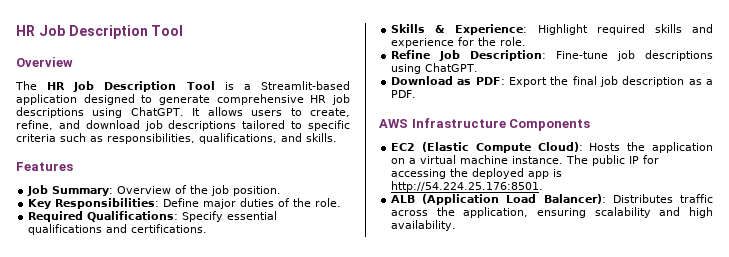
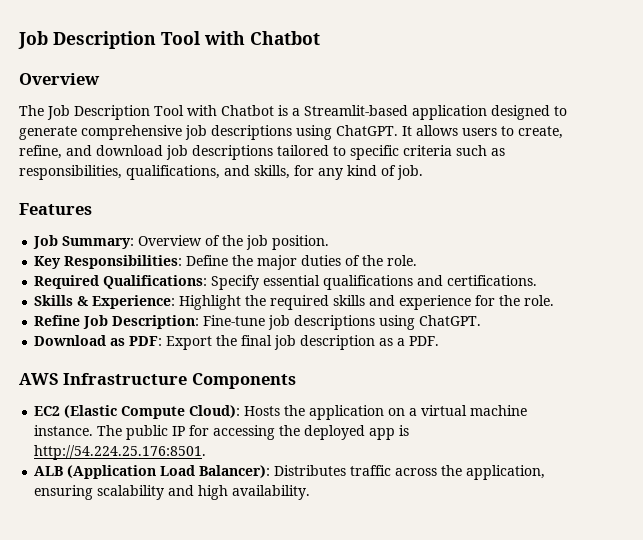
[16,25,184,39] HR Job Description Tool -> [18,31,320,49] Job Description Tool with Chatbot
[47,81,215,92] HR Job Description Tool -> [47,105,274,120] Job Description Tool with Chatbot
[310,95,327,103] HR -> (182, 132) none
[306,133,337,142] skills. -> [254,165,423,180] skills, for any kind of job.
(200, 202) none -> [232,255,254,266] the
(588, 29) none -> [245,295,267,306] the

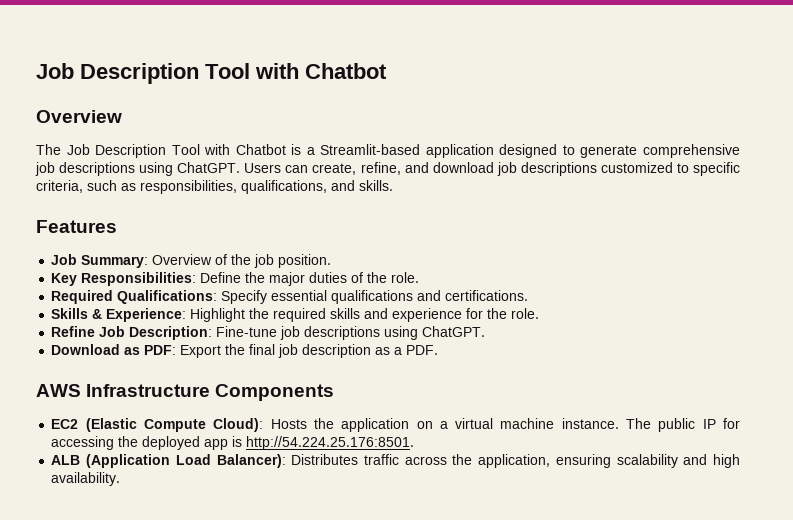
[402,125,514,136] It allows users to -> [244,163,309,173] Users can
[277,145,329,156] tailored -> [600,162,673,173] customized
[403,145,452,156] criteria -> [36,180,83,193] criteria,
[254,165,423,180] skills, for any kind of job. -> [359,180,393,191] skills.

